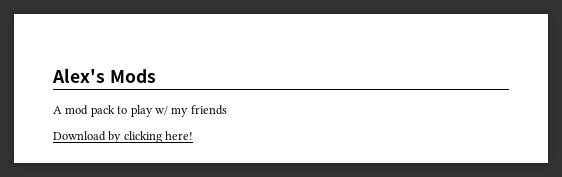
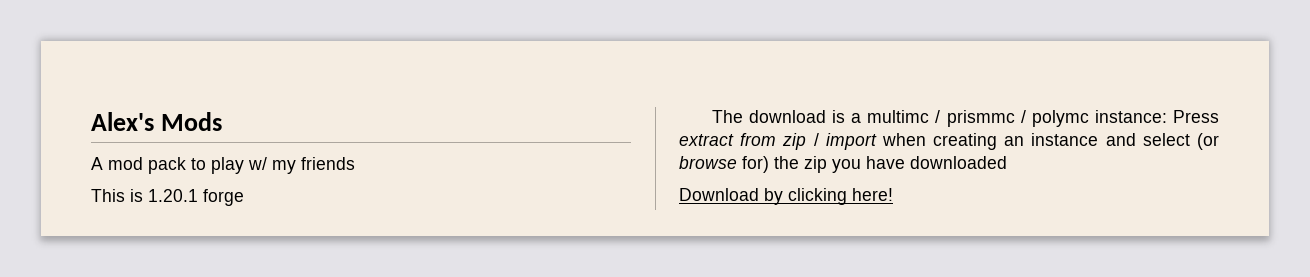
(227, 110) none -> [91,189,244,206] [711,110,1219,127] [679,133,1219,150] [679,156,1007,173] // This is 1.20.1 forge // The download is a multimc / prismmc / polymc instance: Press extract from zip / import when creating an instance and select (or browse for) the zip you have downloaded

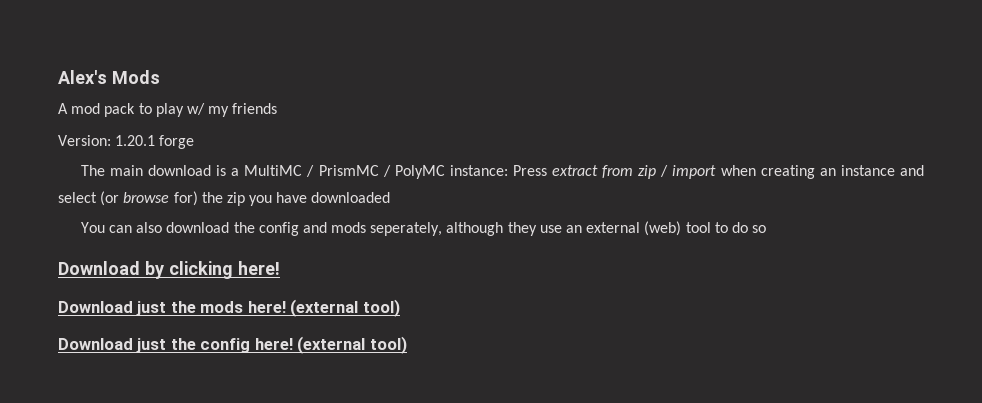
[91,189,143,202] This is -> [58,135,111,146] Version:
(743, 116) none -> [109,165,143,176] main
[867,110,1089,127] multimc / prismmc / polymc -> [244,165,445,179] MultiMC / PrismMC / PolyMC
[679,188,893,205] Download by clicking here! -> [80,221,767,236] [58,261,280,279] [58,299,400,317] [58,336,407,354] You can also download the config and mods seperately, although they use an external (web) tool to do so // Download by clicking here! // Download just the mods here! (external tool) // Download just the config here! (external tool)

